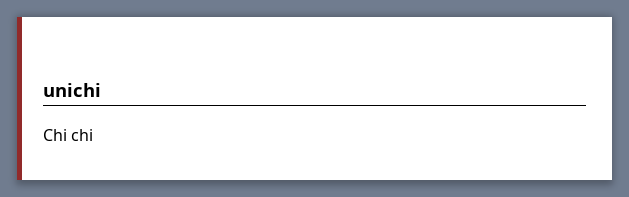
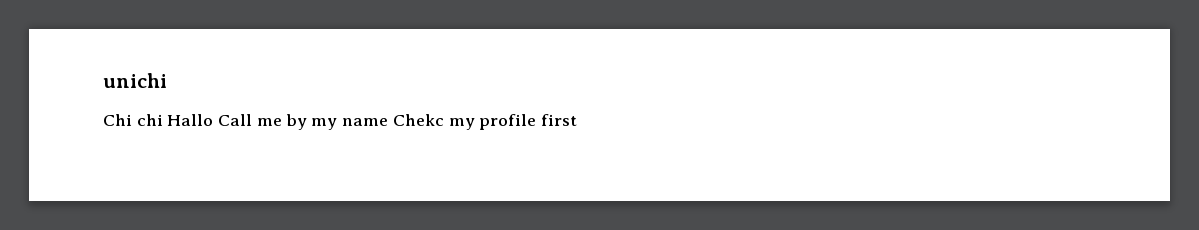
(94, 135) none -> [167,114,577,130] Hallo Call me by my name Chekc my profile first

